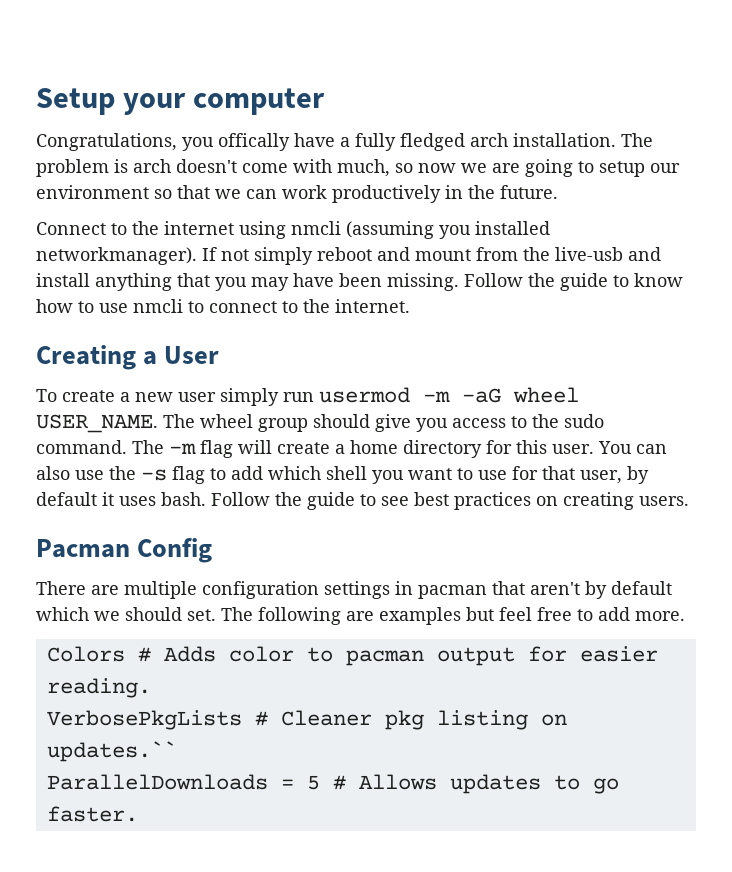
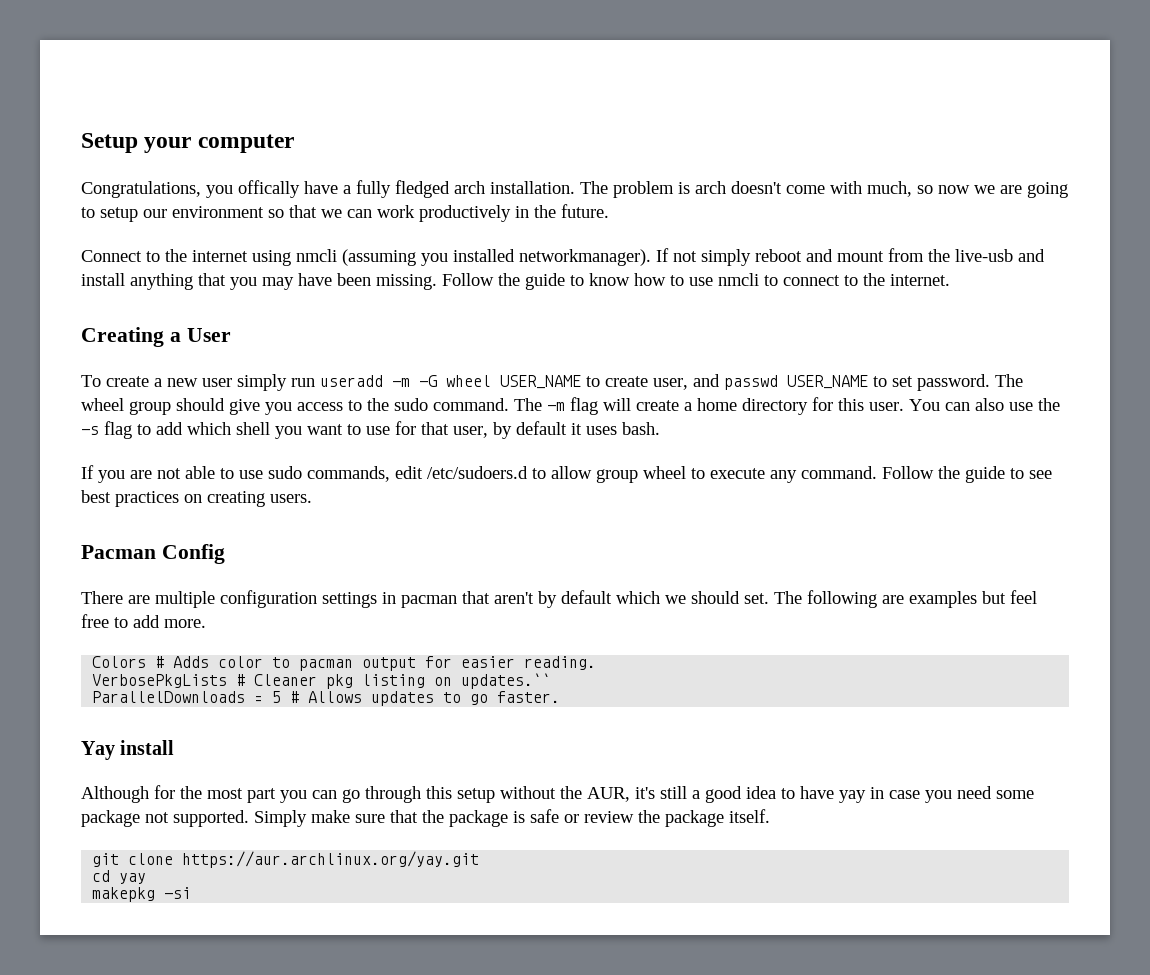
[319,387,579,403] [36,414,158,433] usermod -m -aG wheel USER_NAME. -> [320,374,990,391] useradd -m -G wheel USER_NAME to create user, and passwd USER_NAME to set password.
(206, 499) none -> [81,465,877,483] // If you are not able to use sudo commands, edit /etc/sudoers.d to allow group wheel to execute any command.
(138, 814) none -> [81,740,175,760] [81,785,1034,803] [81,809,770,827] [92,851,480,868] [92,870,147,884] [92,887,192,902] // Yay install // Although for the most part you can go through this setup without the AUR, it's still a good idea to have yay in case you need some package not supported. Simply make sure that the package is safe or review the package itself. // git clone https://aur.archlinux.org/yay.git // cd yay // makepkg -si

